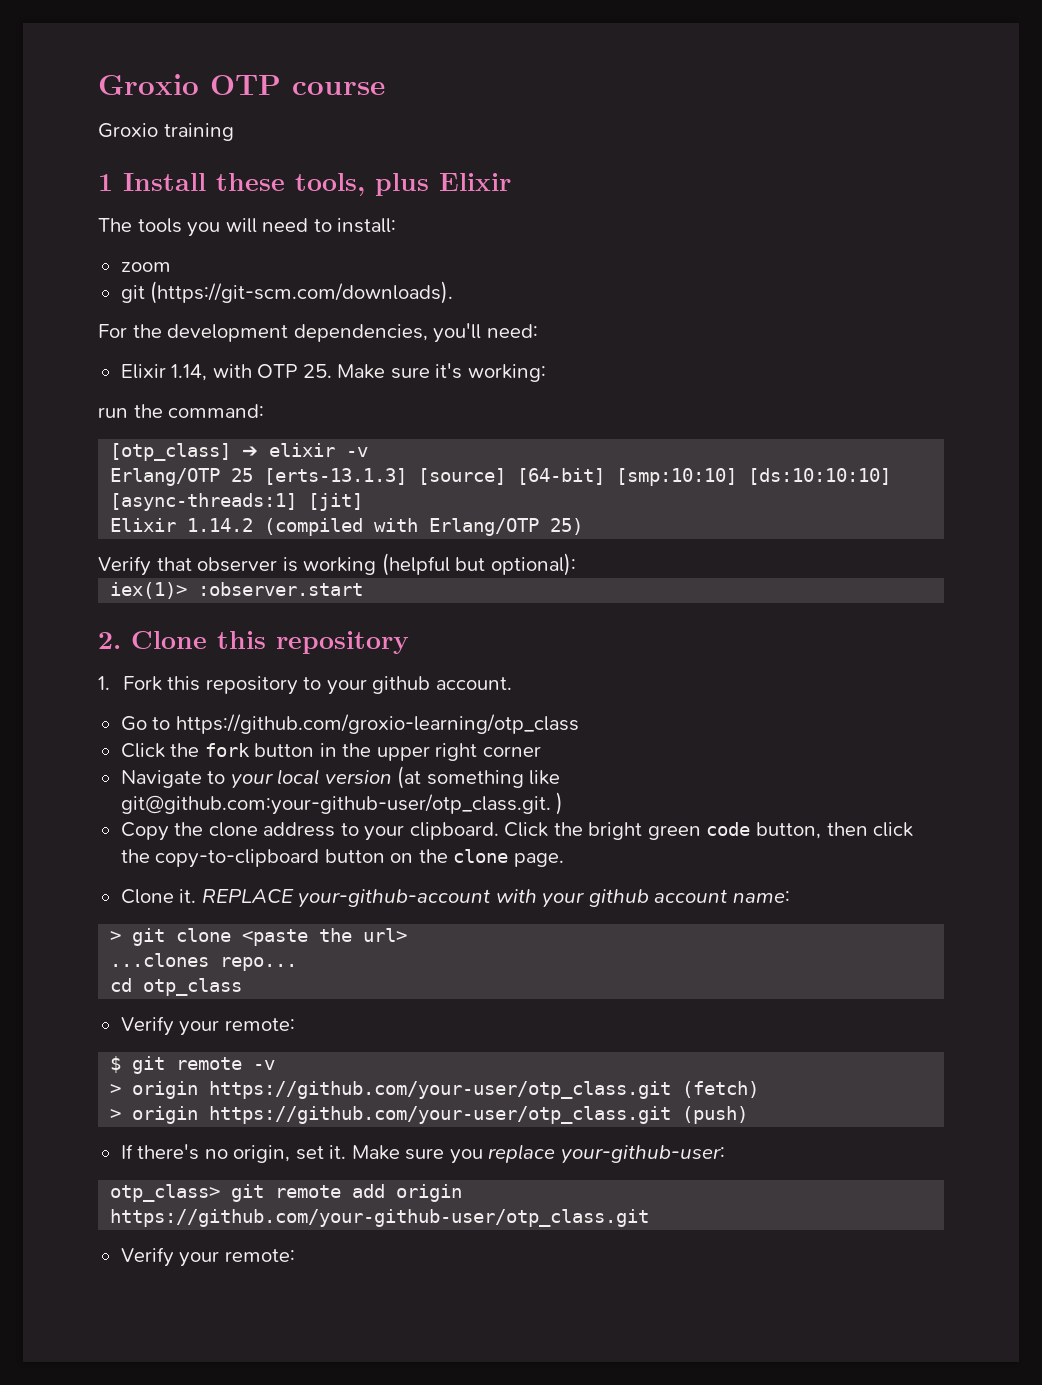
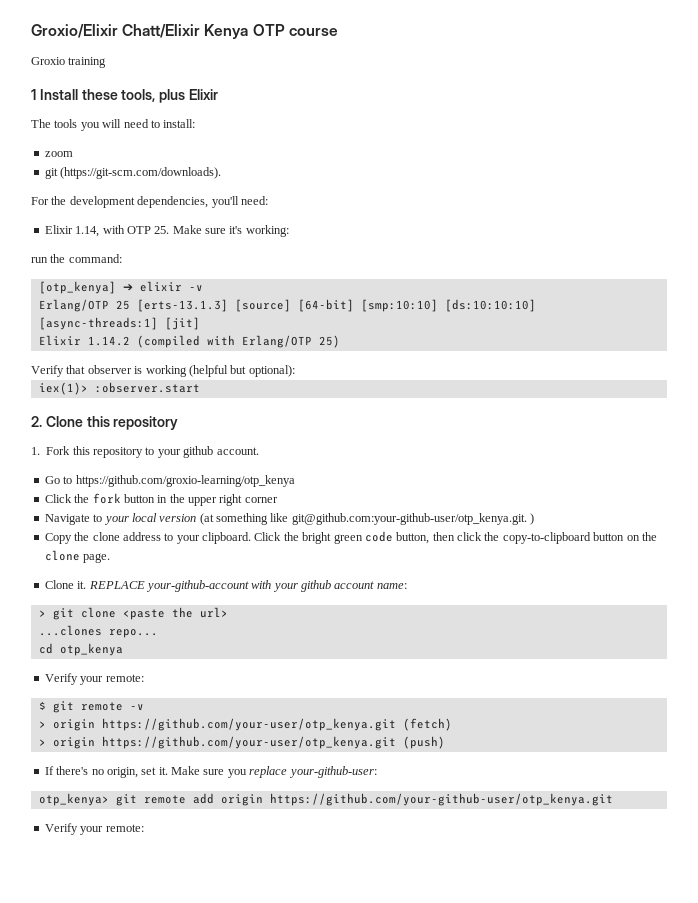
[98,74,199,95] Groxio -> [31,24,249,39] Groxio/Elixir Chatt/Elixir Kenya
[110,443,232,461] [otp_class] -> [38,281,116,294] [otp_kenya]
[175,714,579,734] https://github.com/groxio-learning/otp_class -> [75,475,295,487] https://github.com/groxio-learning/otp_kenya
[120,794,551,815] git@github.com:your-github-user/otp_class.git. -> [291,513,527,525] git@github.com:your-github-user/otp_kenya.git.
[143,978,243,996] otp_class -> [59,643,123,656] otp_kenya
[209,1081,672,1099] https://github.com/your-user/otp_class.git -> [101,718,396,731] https://github.com/your-user/otp_kenya.git
[209,1106,672,1124] https://github.com/your-user/otp_class.git -> [101,736,396,749] https://github.com/your-user/otp_kenya.git
[110,1184,221,1202] otp_class> -> [38,793,109,806] otp_kenya>
[110,1209,650,1227] https://github.com/your-github-user/otp_class.git -> [269,793,613,806] https://github.com/your-github-user/otp_kenya.git

